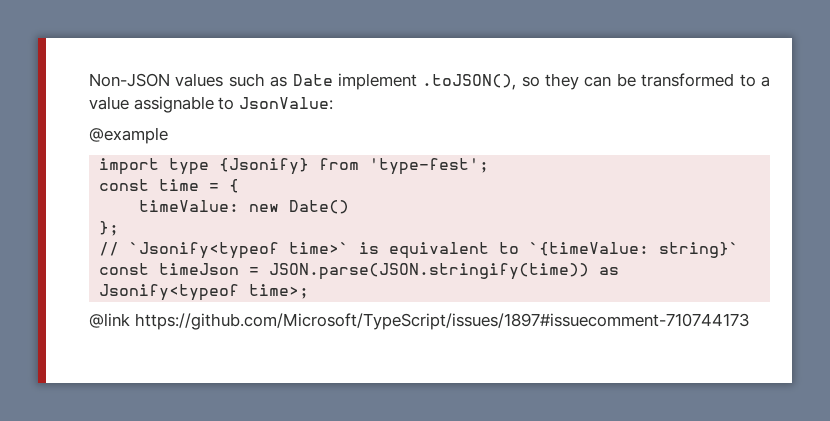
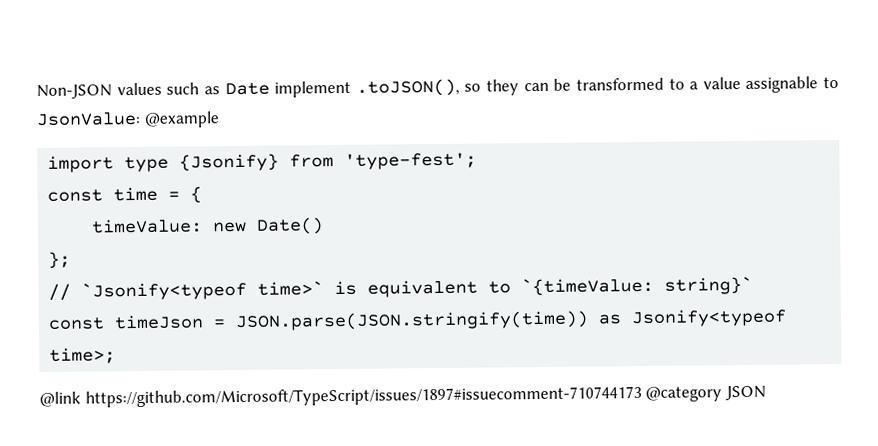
(333, 103) // -> (141, 118) none
(750, 321) none -> [645,385,766,402] @category JSON

